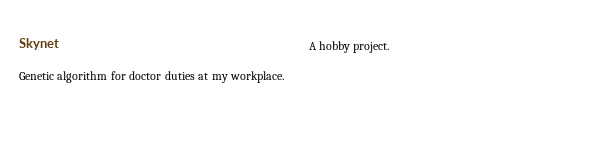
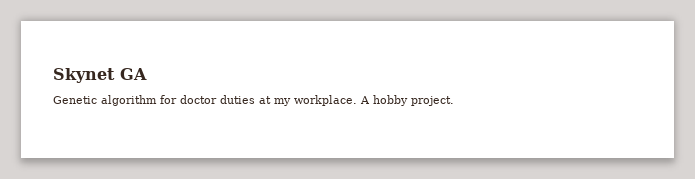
(59, 44) none -> [120,68,147,80] GA

